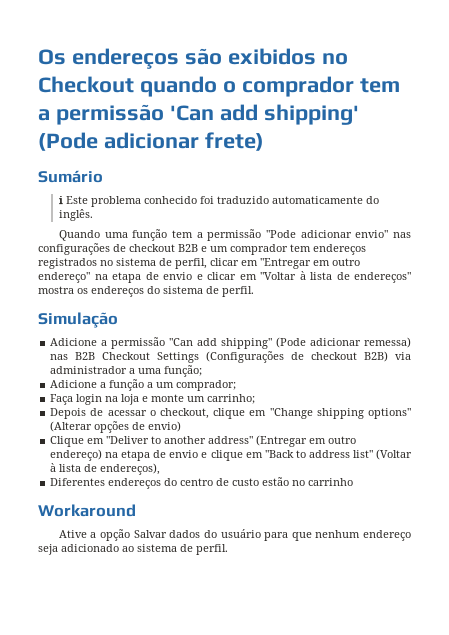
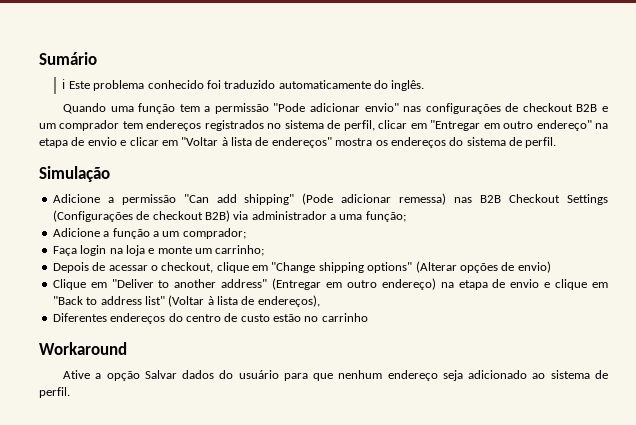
[38,48,348,69] [38,76,400,97] [38,104,359,125] [38,132,264,151] Os endereços são exibidos no Checkout quando o comprador tem a permissão 'Can add shipping' (Pode adicionar frete) // -> (39, 58) none

